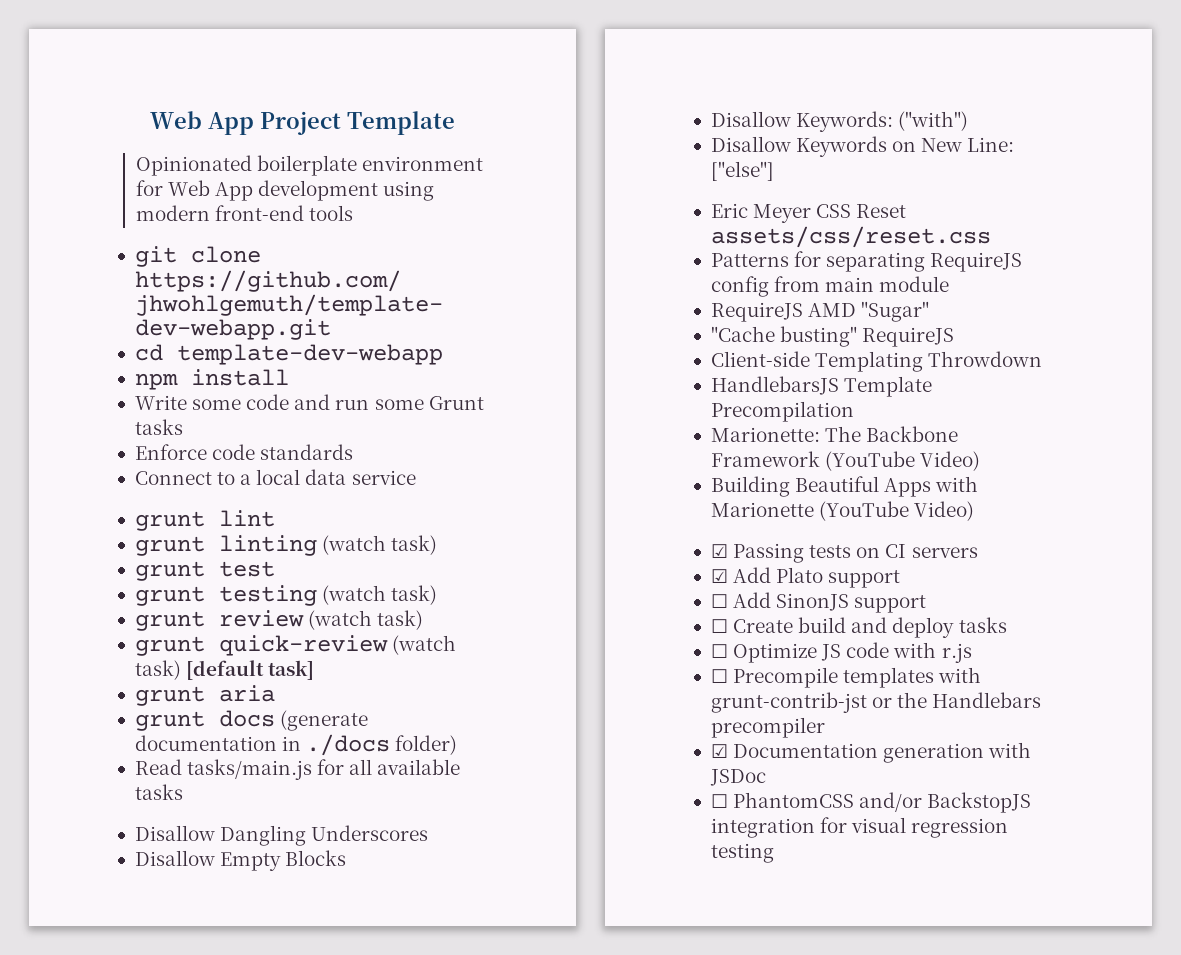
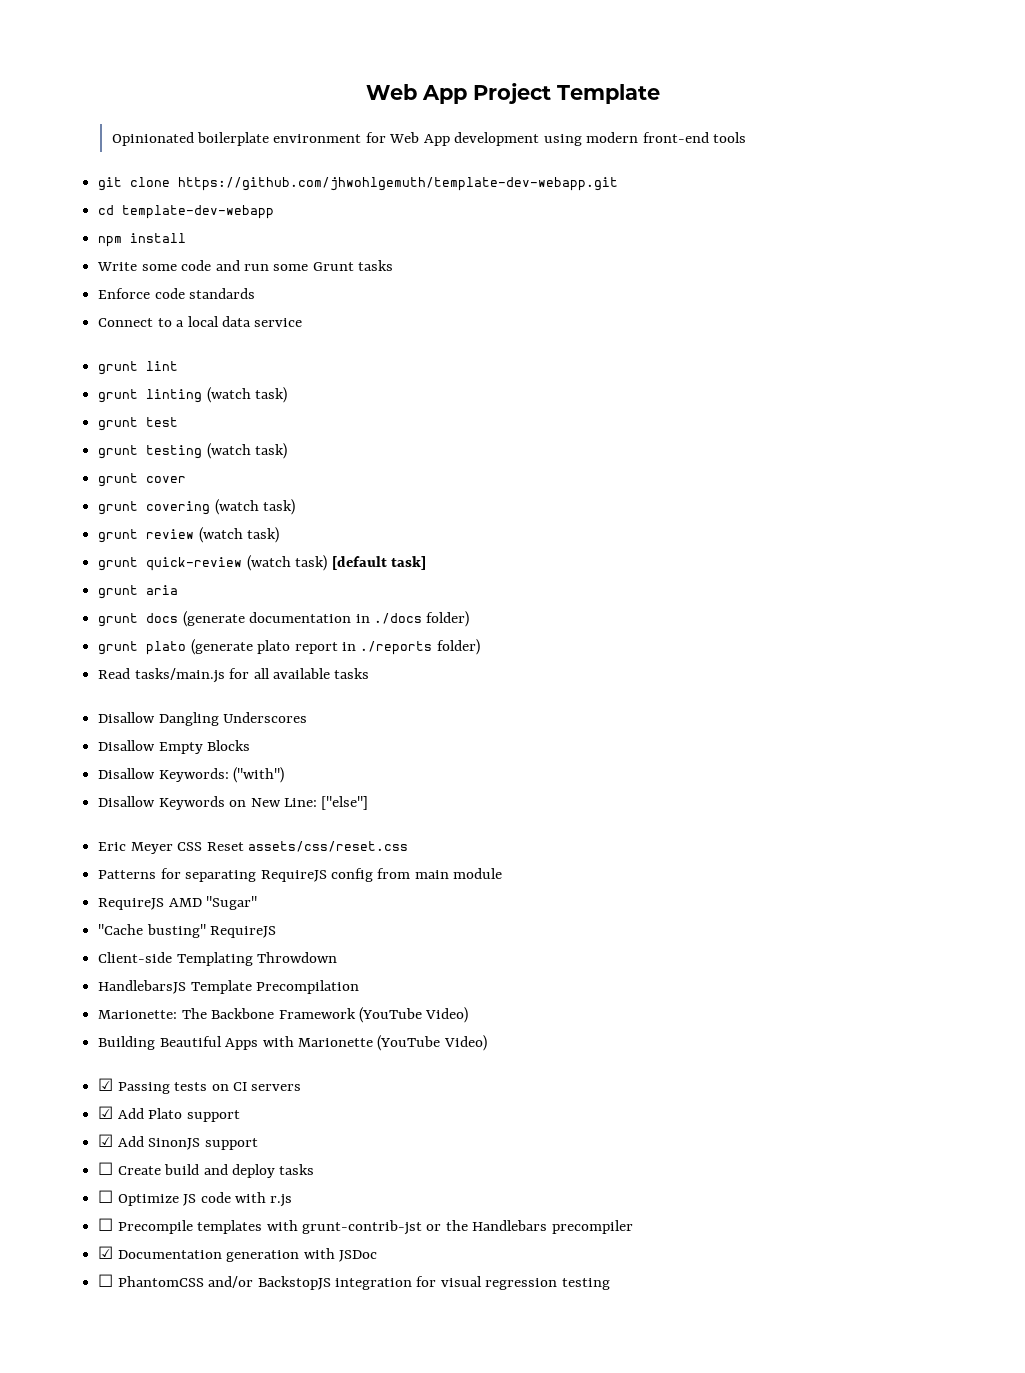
(438, 595) none -> [98,473,187,487] [98,499,296,515] // grunt cover // grunt covering (watch task)
(458, 745) none -> [98,639,480,655] // grunt plato (generate plato report in ./reports folder)
[710,594,728,608] ☐ -> [98,1134,114,1147] ☑

